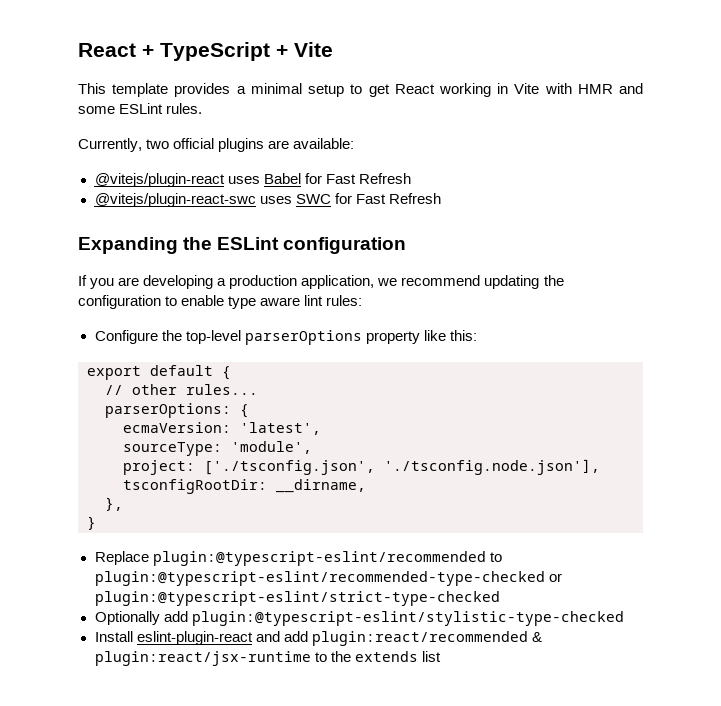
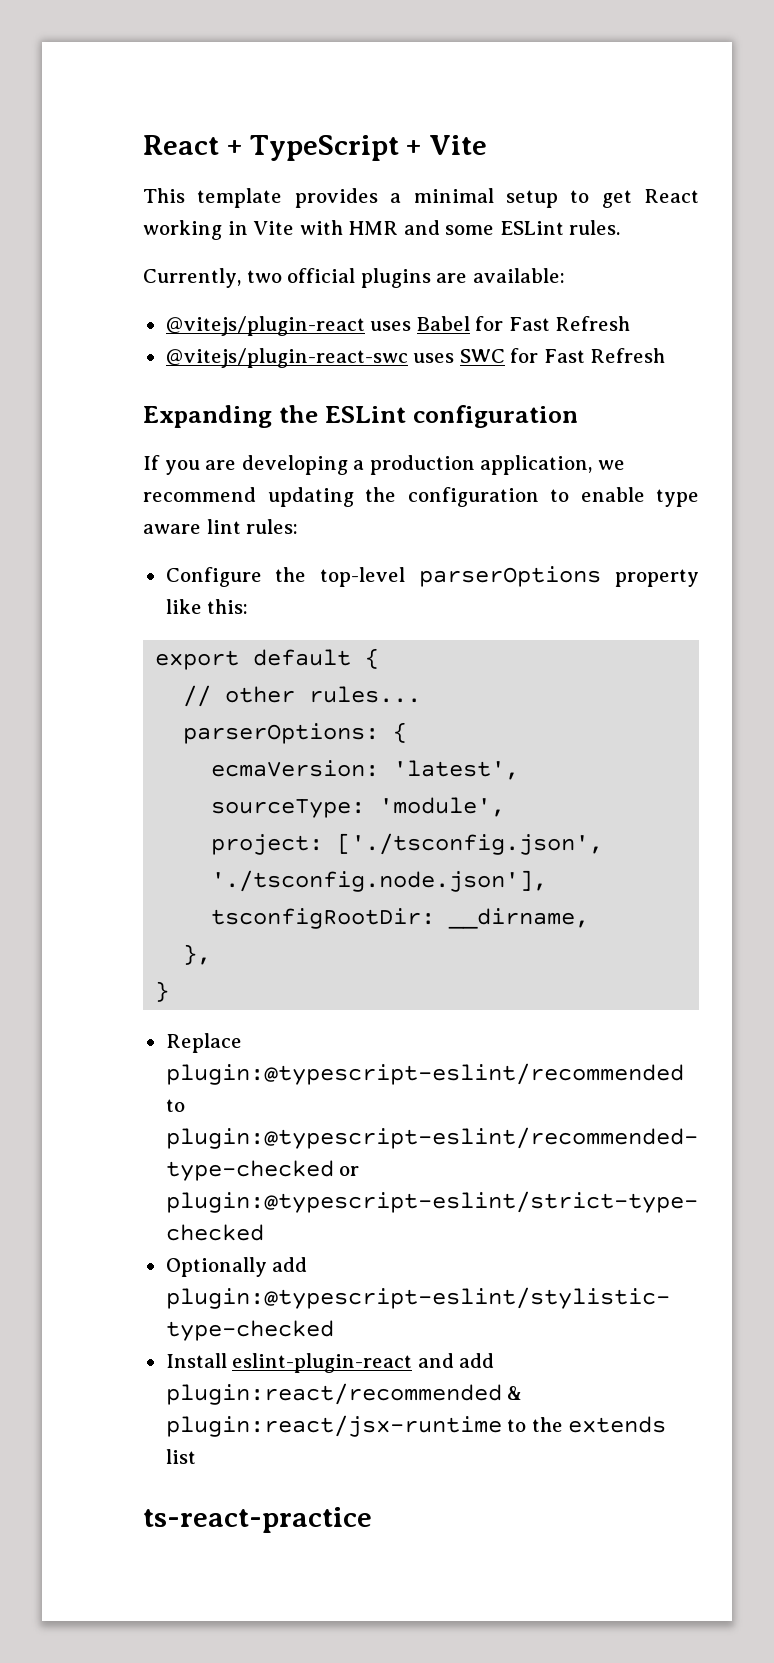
(441, 656) none -> [143,1507,372,1533] // ts-react-practice

